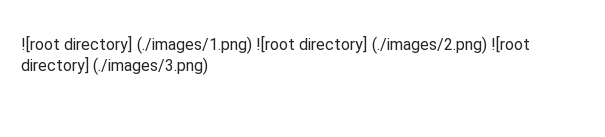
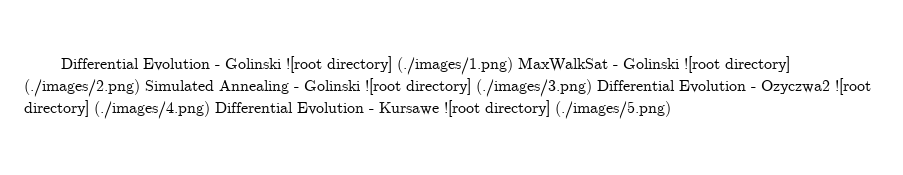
[21,35,530,54] [21,56,209,75] ![root directory] (./images/1.png) ![root directory] (./images/2.png) ![root directory] (./images/3.png) -> [60,56,790,75] [24,78,871,97] [24,100,671,119] Differential Evolution - Golinski ![root directory] (./images/1.png) MaxWalkSat - Golinski ![root directory] (./images/2.png) Simulated Annealing - Golinski ![root directory] (./images/3.png) Differential Evolution - Ozyczwa2 ![root directory] (./images/4.png) Differential Evolution - Kursawe ![root directory] (./images/5.png)

